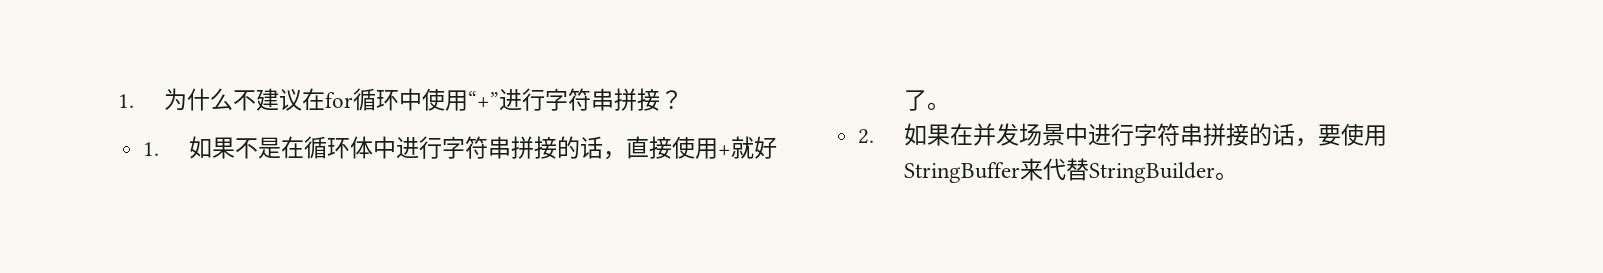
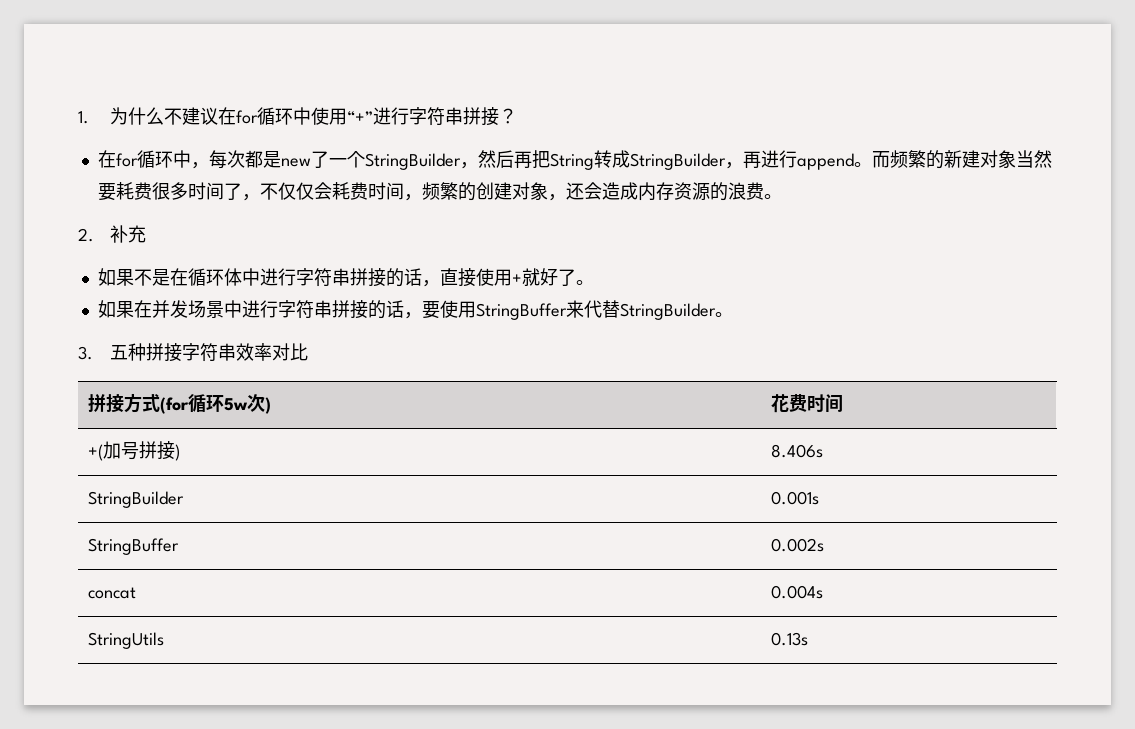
[143,142,160,156] 1. -> [97,150,1052,170] [97,182,782,201] [78,225,146,243] 在for循环中，每次都是new了一个StringBuilder，然后再把String转成StringBuilder，再进行append。而频繁的新建对象当然要耗费很多时间了，不仅仅会耗费时间，频繁的创建对象，还会造成内存资源的浪费。 // 2.补充 //
[858,129,875,144] 2. -> (594, 282) none
(1239, 176) none -> [78,343,308,362] [88,393,272,414] [771,394,844,413] [88,441,181,461] [771,444,824,458] [88,491,185,508] [771,491,820,505] [88,538,180,555] [771,538,825,552] [88,587,137,599] [771,585,824,599] [88,632,165,649] [771,632,809,646] // 3.五种拼接字符串效率对比 // 拼接方式(for循环5w次) | 花费时间 // +(加号拼接) | 8.406s // StringBuilder | 0.001s // StringBuffer | 0.002s // concat | 0.004s // StringUtils | 0.13s

